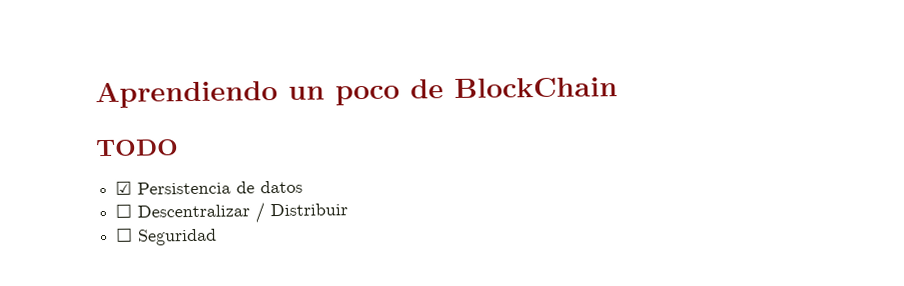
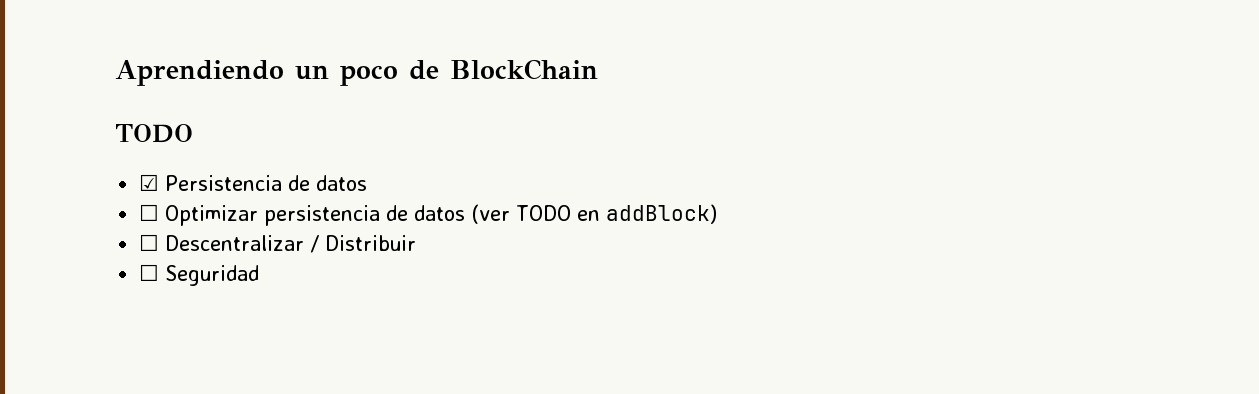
(304, 187) none -> [139,204,718,226] // ☐ Optimizar persistencia de datos (ver TODO en addBlock)

